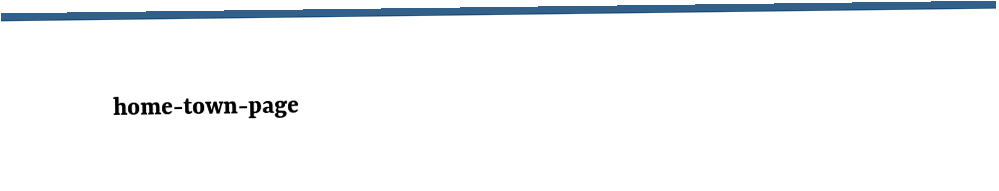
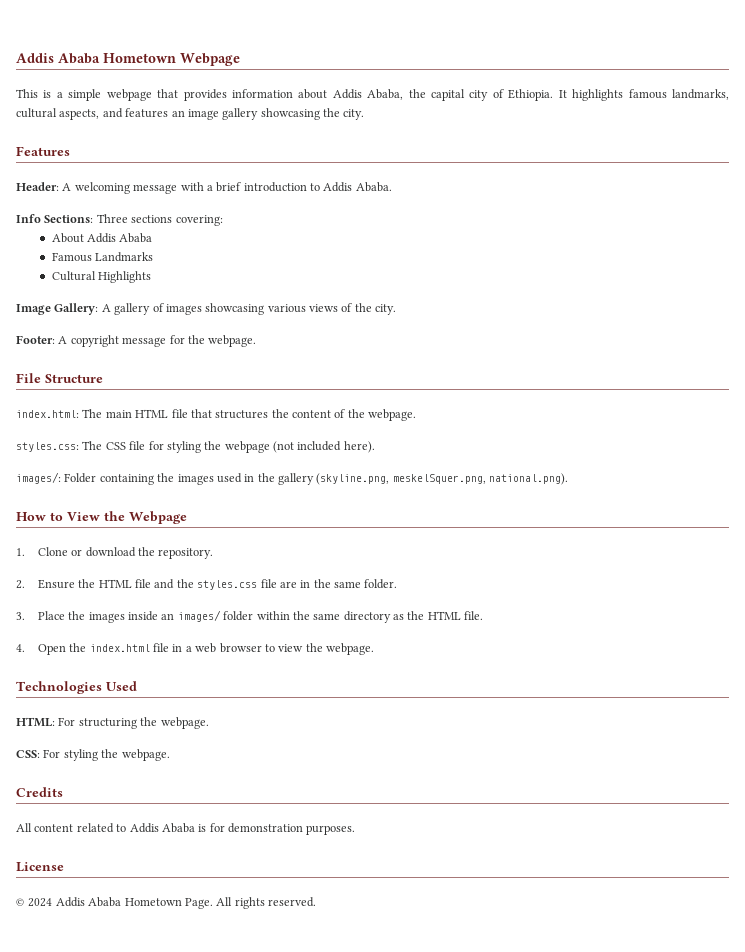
[112,94,300,120] home-town-page -> [16,53,240,66] [16,89,730,101] [16,108,365,120] [16,146,70,156] [16,182,392,194] [16,214,223,226] [51,233,153,243] [51,252,154,262] [51,271,152,283] [16,303,397,315] [16,335,257,347] [16,373,103,383] [16,409,417,421] [16,441,375,453] [16,472,569,485] [16,511,187,524] [16,547,214,559] [16,579,398,590] [16,610,484,623] [16,643,375,655] [16,681,137,694] [16,717,209,729] [16,749,170,761] [16,787,63,797] [16,823,356,835] [16,862,64,872] [16,897,316,909] Addis Ababa Hometown Webpage // This is a simple webpage that provides information about Addis Ababa, the capital city of Ethiopia. It highlights famous landmarks, cultural aspects, and features an image gallery showcasing the city. // Features // Header: A welcoming message with a brief introduction to Addis Ababa. // Info Sections: Three sections covering: // About Addis Ababa // Famous Landmarks // Cultural Highlights // Image Gallery: A gallery of images showcasing various views of the city. // Footer: A copyright message for the webpage. // File Structure // index.html: The main HTML file that structures the content of the webpage. // styles.css: The CSS file for styling the webpage (not included here). // images/: Folder containing the images used in the gallery (skyline.png, meskelSquer.png, national.png). // How to View the Webpage // 1. Clone or download the repository. // 2. Ensure the HTML file and the styles.css file are in the same folder. // 3. Place the images inside an images/ folder within the same directory as the HTML file. // 4. Open the index.html file in a web browser to view the webpage. // Technologies Used // HTML: For structuring the webpage. // CSS: For styling the webpage. // Credits // All content related to Addis Ababa is for demonstration purposes. // License // © 2024 Addis Ababa Hometown Page. All rights reserved.

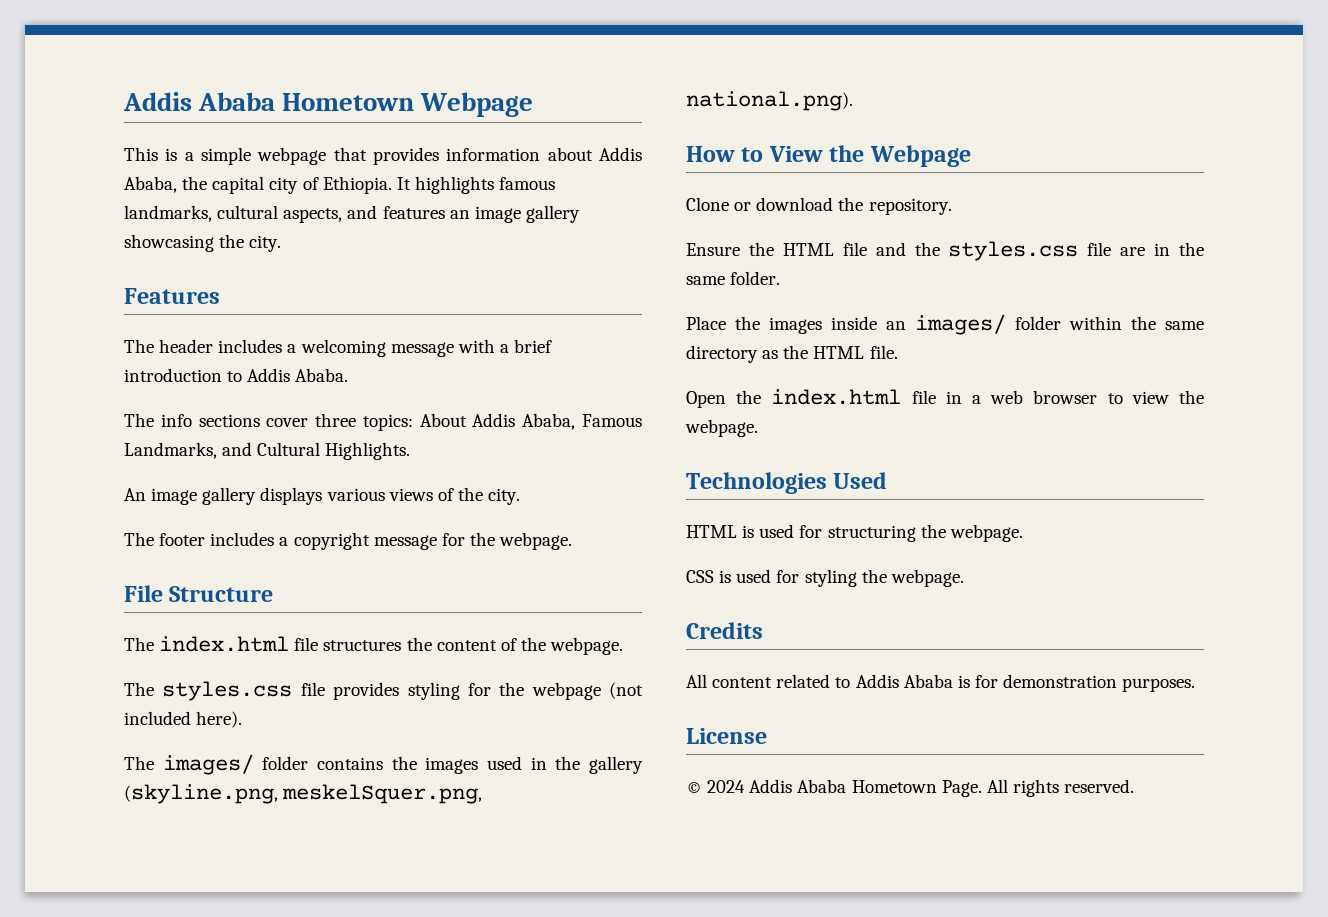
[16,182,72,191] Header: A -> [124,339,297,353] The header includes a
[16,214,223,226] [51,233,153,243] [51,252,154,262] [51,271,152,283] [16,303,265,315] Info Sections: Three sections covering: // About Addis Ababa // Famous Landmarks // Cultural Highlights // Image Gallery: A gallery of images showcasing -> [124,413,642,431] [124,442,411,460] [124,487,323,505] The info sections cover three topics: About Addis Ababa, Famous Landmarks, and Cultural Highlights. // An image gallery displays
[16,335,68,344] Footer: A -> [124,532,289,546] The footer includes a
[16,409,212,418] index.html: The main HTML file that -> [124,636,319,652] The index.html file
[16,441,201,453] styles.css: The CSS file for styling -> [124,681,491,701] The styles.css file provides styling for
[16,472,154,485] images/: Folder containing -> [124,754,383,775] The images/ folder contains
[16,548,25,556] 1. -> (971, 156) none
[16,580,25,589] 2. -> (952, 206) none
[16,612,25,620] 3. -> (781, 278) none
[16,644,25,652] 4. -> (898, 352) none
[16,717,76,727] HTML: For -> [686,524,823,538] HTML is used for
[16,749,61,758] CSS: For -> [686,569,800,583] CSS is used for

